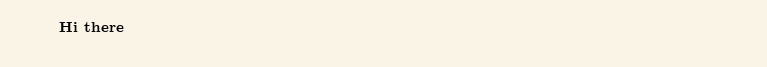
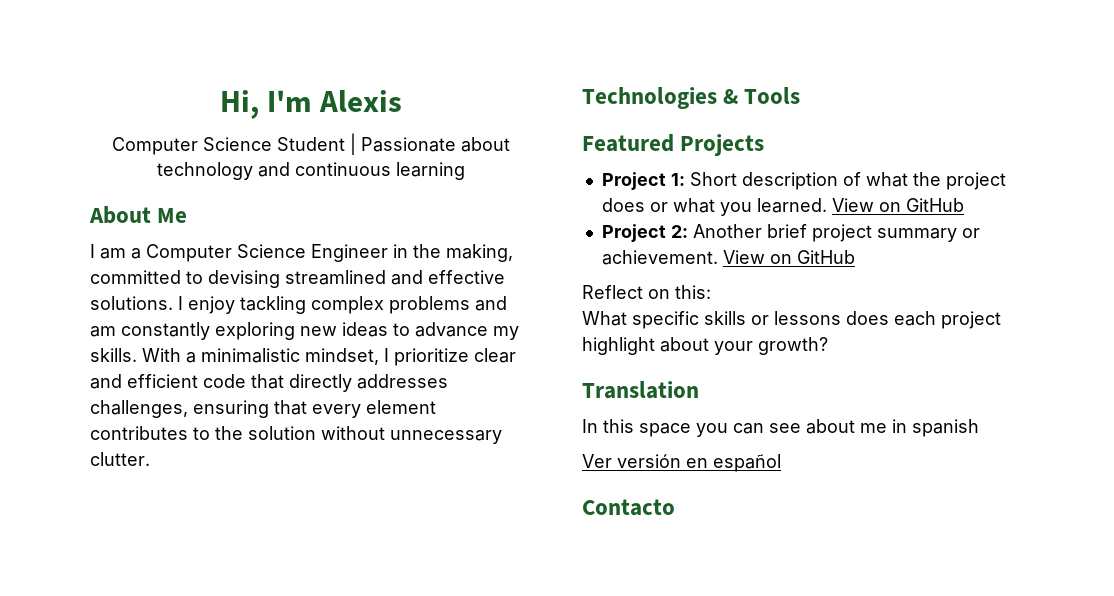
[59,22,124,32] Hi there -> [219,90,403,119] [112,133,510,155] [157,162,465,180] [89,206,188,224] [90,244,513,262] [90,270,505,288] [90,296,507,314] [90,322,519,340] [90,348,516,366] [90,374,448,392] [90,400,436,418] [90,426,502,444] [90,452,150,466] [582,87,801,109] [582,134,765,156] [601,172,1006,190] [601,198,964,216] [601,224,980,242] [601,250,855,265] [582,285,711,299] [582,311,1001,329] [582,337,828,355] [582,381,699,399] [582,419,979,437] [582,454,781,472] [582,499,675,516] Hi, I'm Alexis // Computer Science Student | Passionate about technology and continuous learning // About Me // I am a Computer Science Engineer in the making, committed to devising streamlined and effective solutions. I enjoy tackling complex problems and am constantly exploring new ideas to advance my skills. With a minimalistic mindset, I prioritize clear and efficient code that directly addresses challenges, ensuring that every element contributes to the solution without unnecessary clutter. // Technologies & Tools // Featured Projects // Project 1: Short description of what the project does or what you learned. View on GitHub // Project 2: Another brief project summary or achievement. View on GitHub // Reflect on this: // What specific skills or lessons does each project highlight about your growth? // Translation // In this space you can see about me in spanish // Ver versión en español // Contacto

